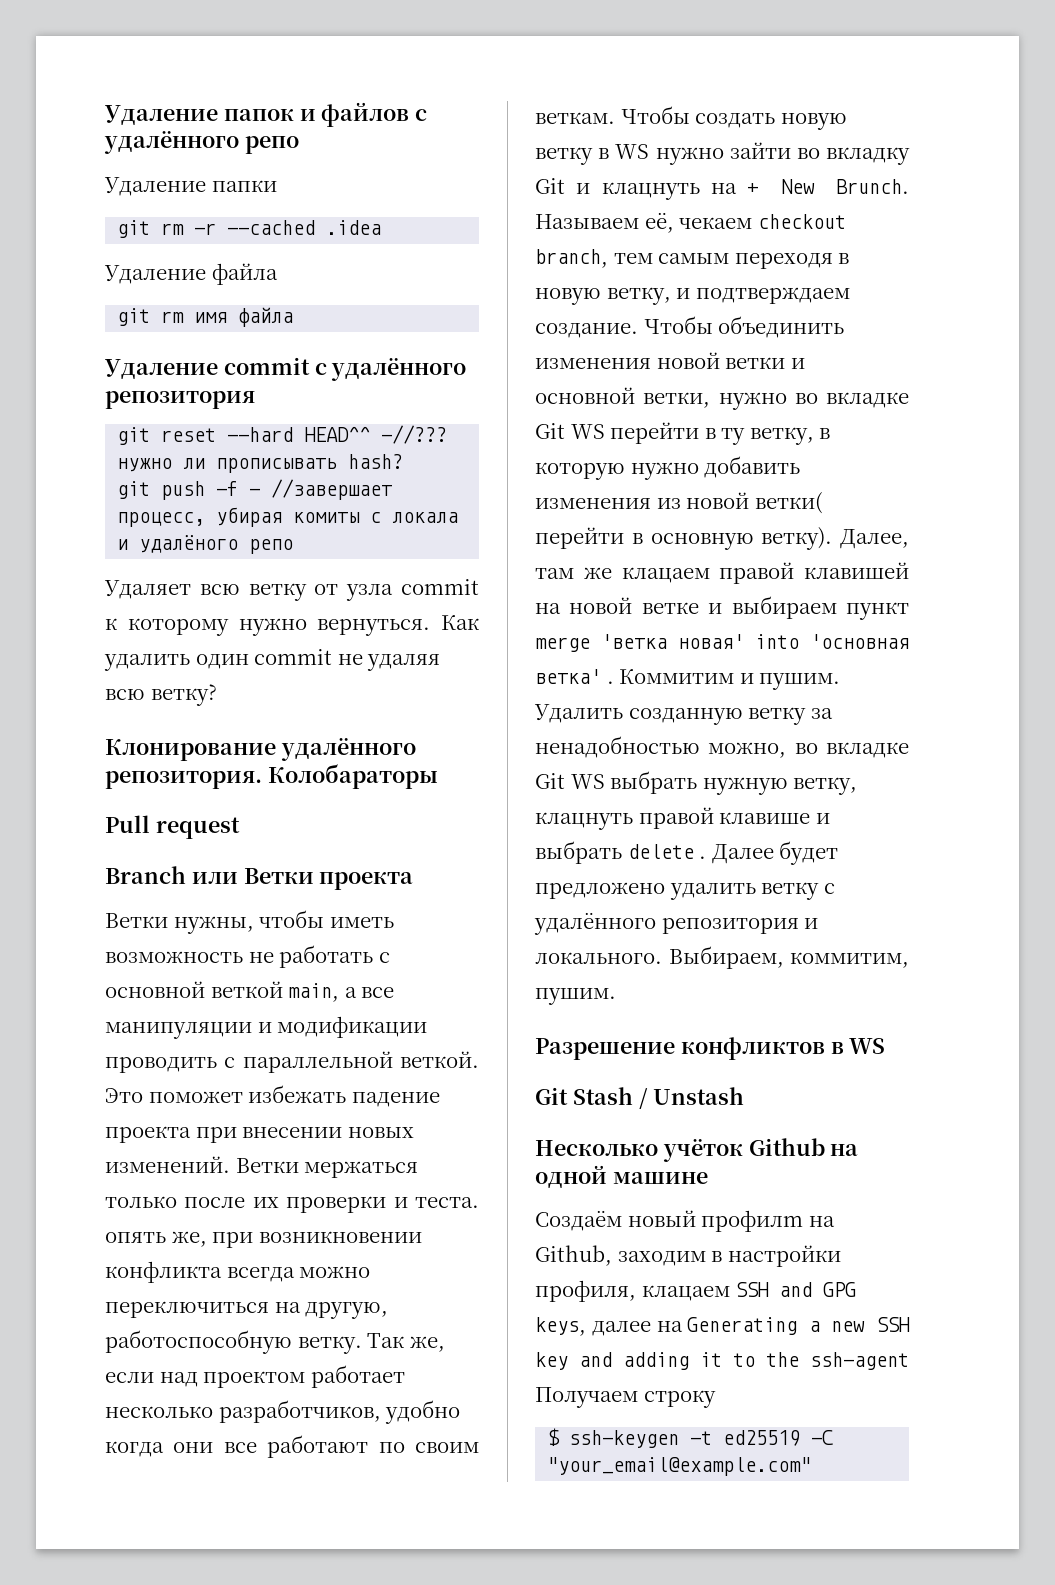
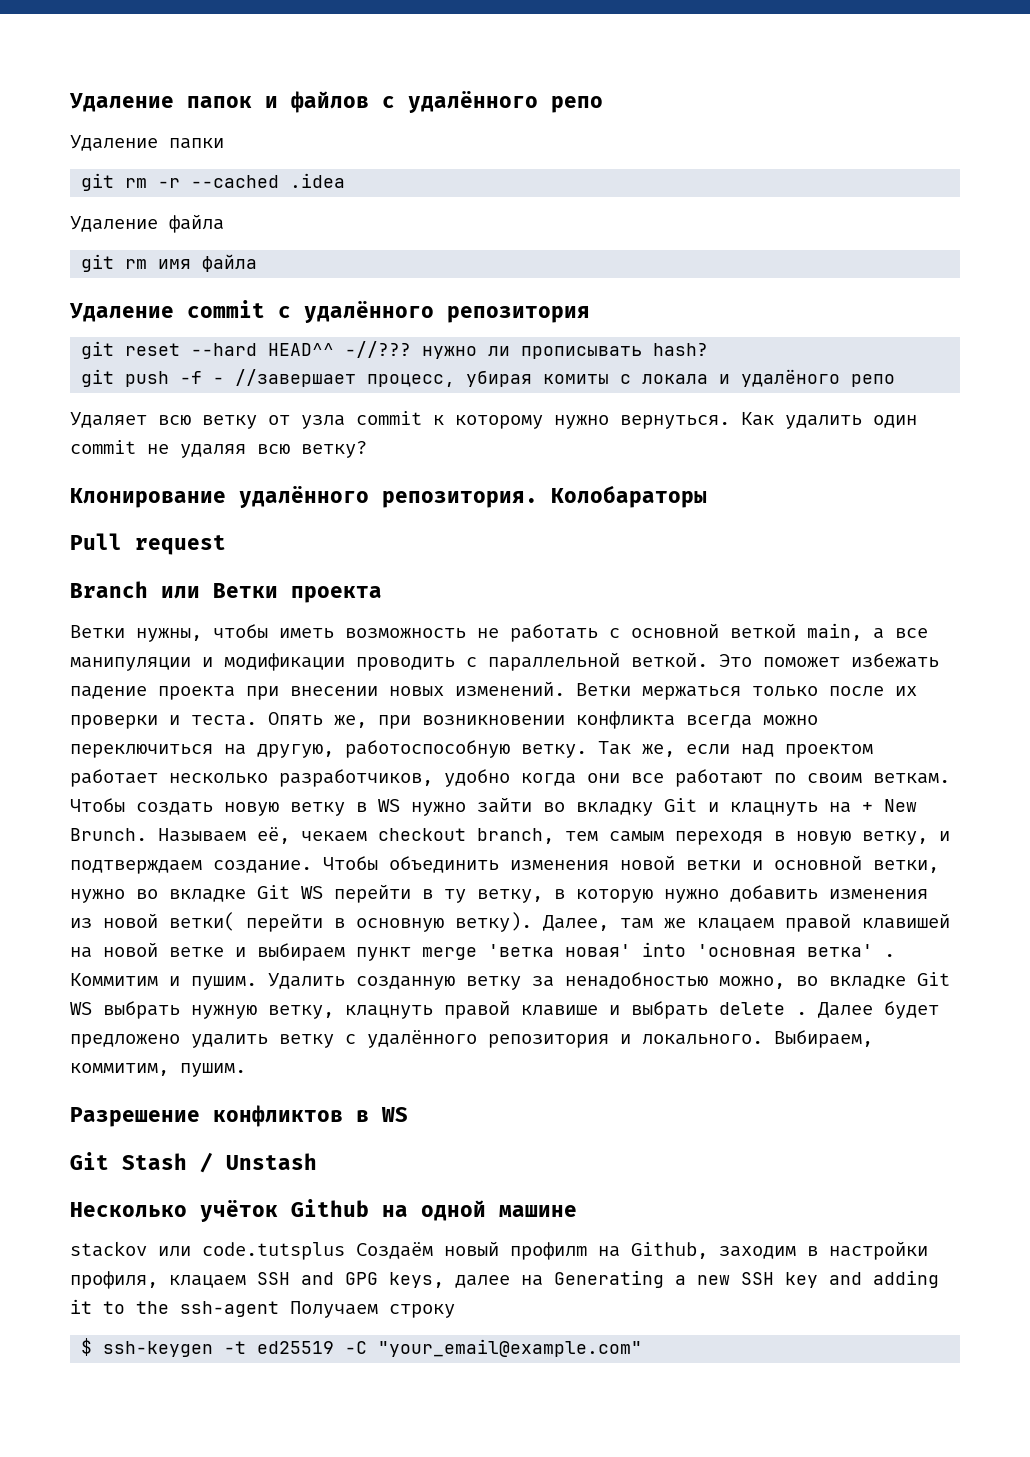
[105,1232,166,1243] опять -> [268,712,323,725] Опять
(708, 1178) none -> [70,1241,345,1260] stackov или code.tutsplus

